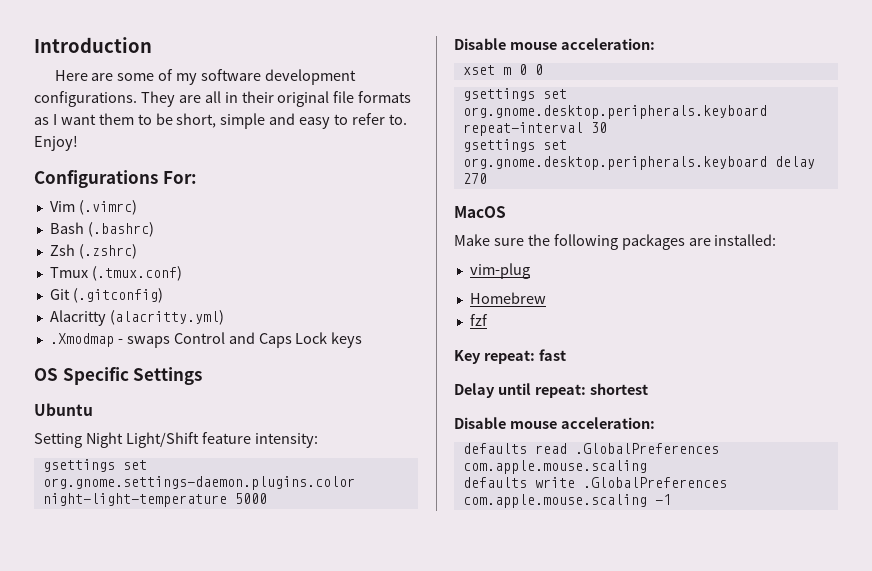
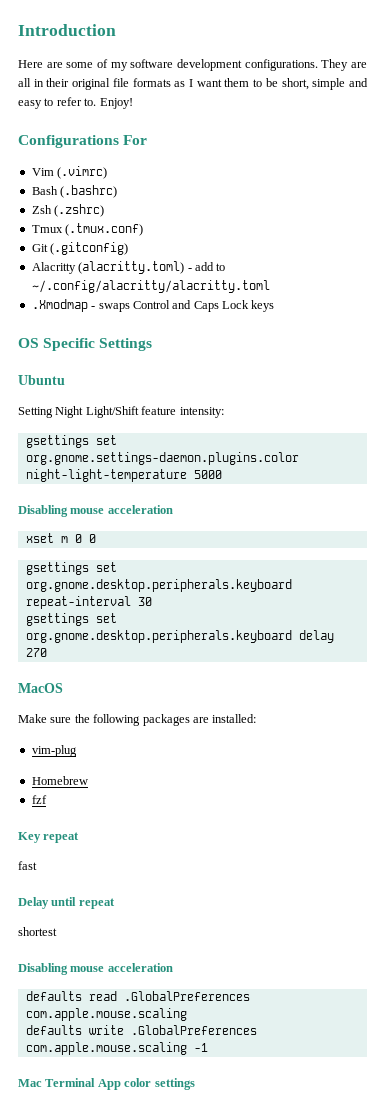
[162,171,197,184] For: -> [123,135,148,145] For
[109,310,224,325] (alacritty.yml) -> [78,261,226,274] [31,280,270,293] (alacritty.toml) - add to ~/.config/alacritty/alacritty.toml
[454,38,655,50] Disable mouse acceleration: -> [18,505,173,517] Disabling mouse acceleration
[483,350,535,364] repeat: -> [43,832,80,843] repeat //
[534,384,586,398] repeat: -> [78,898,115,909] repeat //
[454,417,655,429] Disable mouse acceleration: -> [18,963,173,975] Disabling mouse acceleration
(671, 499) none -> [18,1078,195,1090] // Mac Terminal App color settings

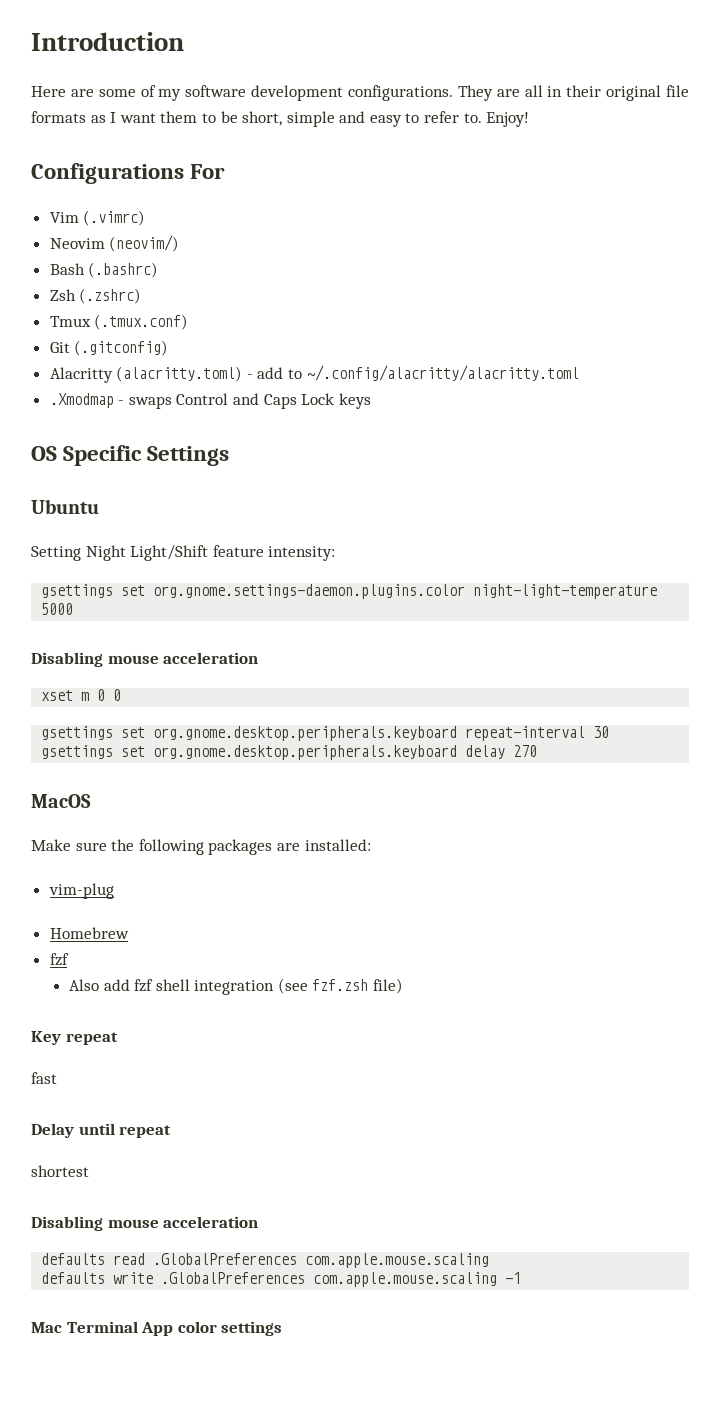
(108, 172) none -> [49,235,180,252] // Neovim (neovim/)
(47, 799) none -> [68,978,404,995] // Also add fzf shell integration (see fzf.zsh file)

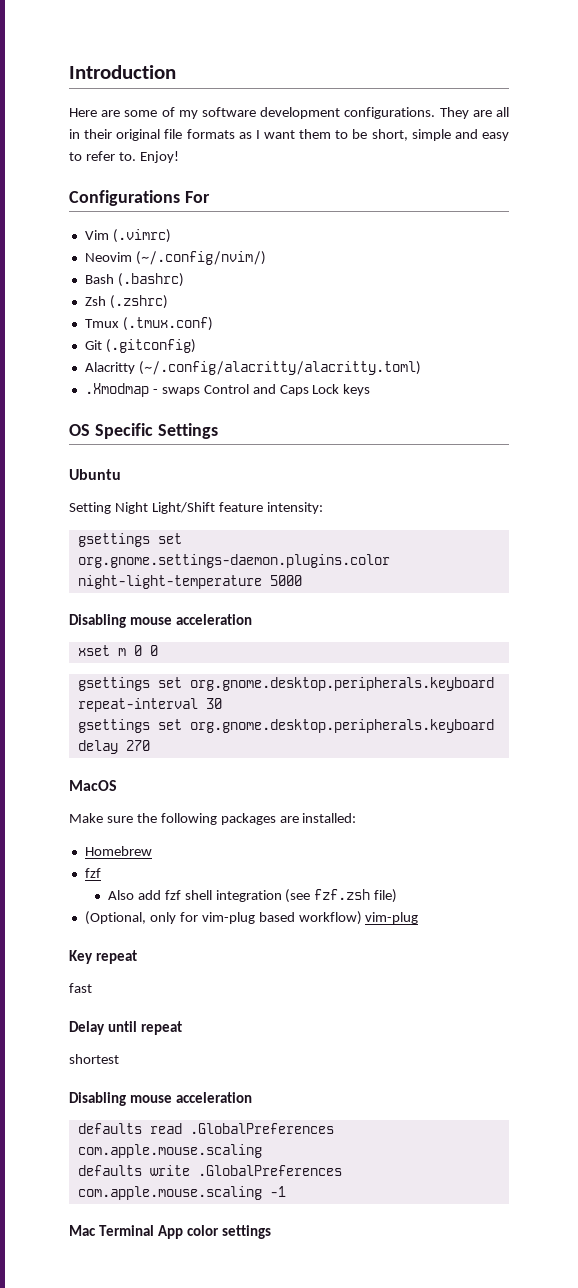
[109,235,180,252] (neovim/) -> [135,251,266,265] (~/.config/nvim/)
[116,365,579,382] (alacritty.toml) - add to ~/.config/alacritty/alacritty.toml -> [138,361,421,375] (~/.config/alacritty/alacritty.toml)
[48,883,114,899] // vim-plug -> (357, 818) none
(404, 986) none -> [84,911,419,925] // (Optional, only for vim-plug based workflow) vim-plug

